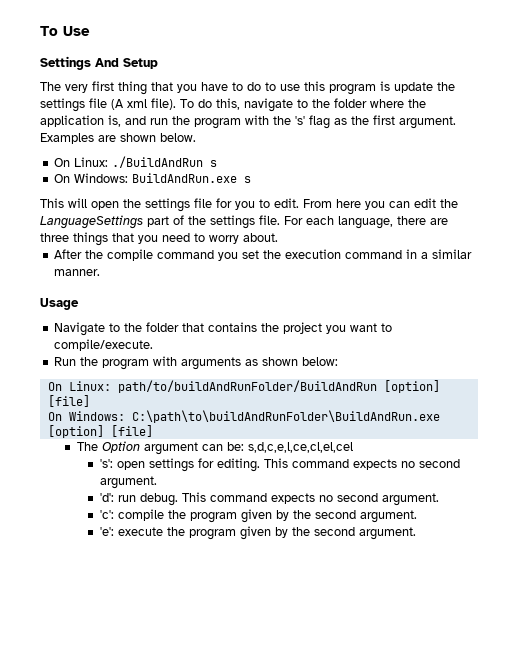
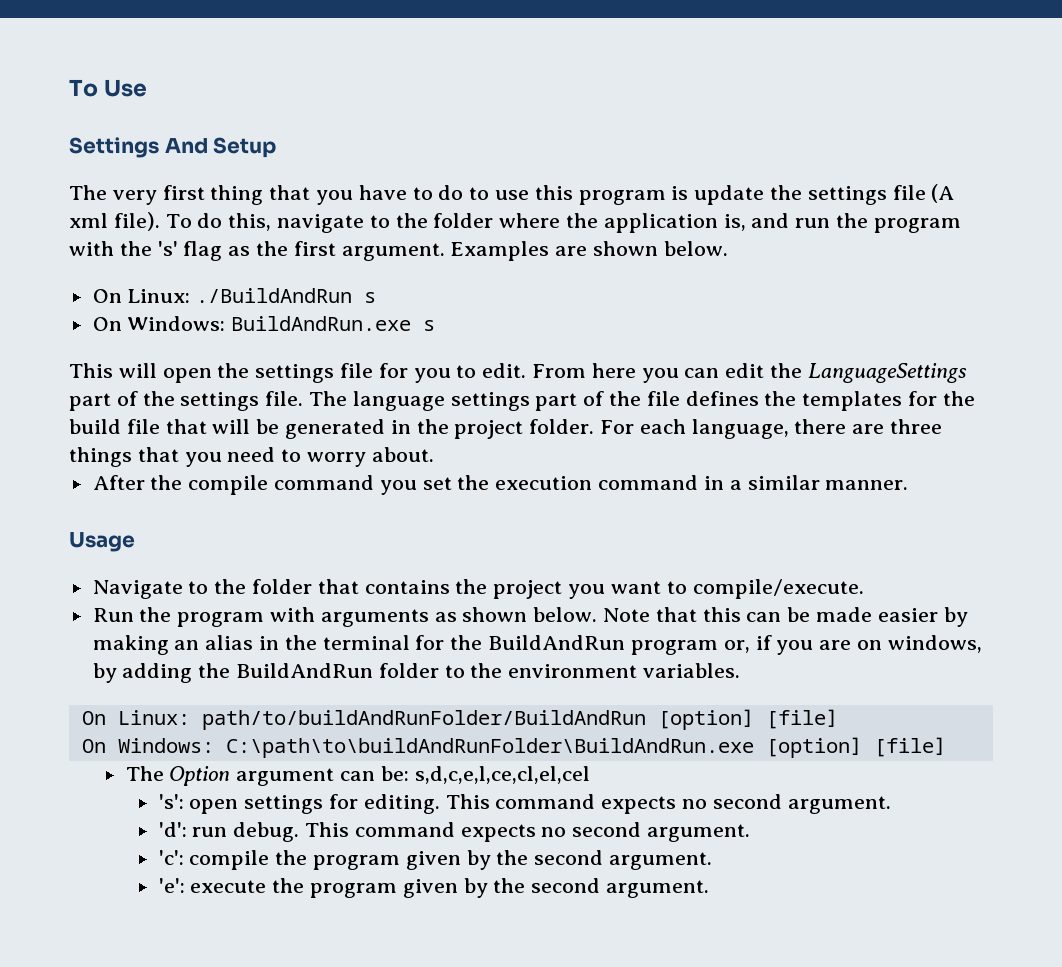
(280, 220) none -> [309,391,975,411] [69,419,595,439] The language settings part of the file defines the templates for the build file that will be generated in the project folder.
[302,357,339,366] below: -> [533,607,968,627] [92,635,982,655] [92,663,741,683] below. Note that this can be made easier by making an alias in the terminal for the BuildAndRun program or, if you are on windows, by adding the BuildAndRun folder to the environment variables.

